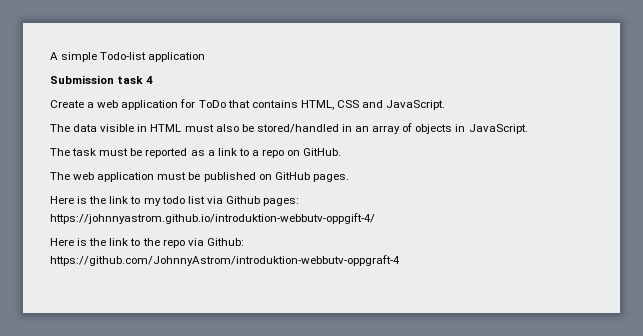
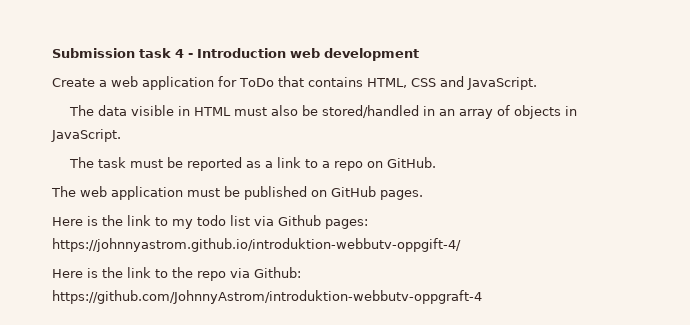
[50,52,206,62] A simple Todo-list application // -> (52, 53) none
(154, 80) none -> [188,48,419,61] - Introduction web development

